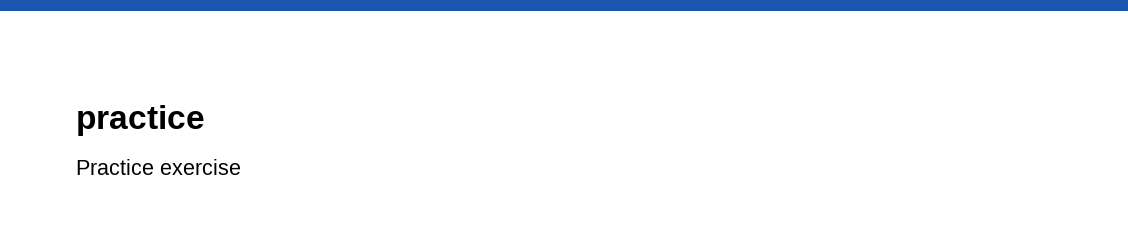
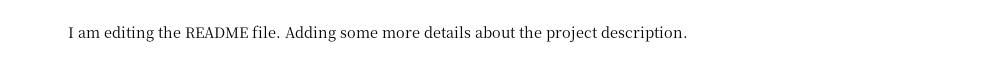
[76,105,205,136] [76,159,241,175] practice // Practice exercise -> [68,25,688,42] I am editing the README file. Adding some more details about the project description.

